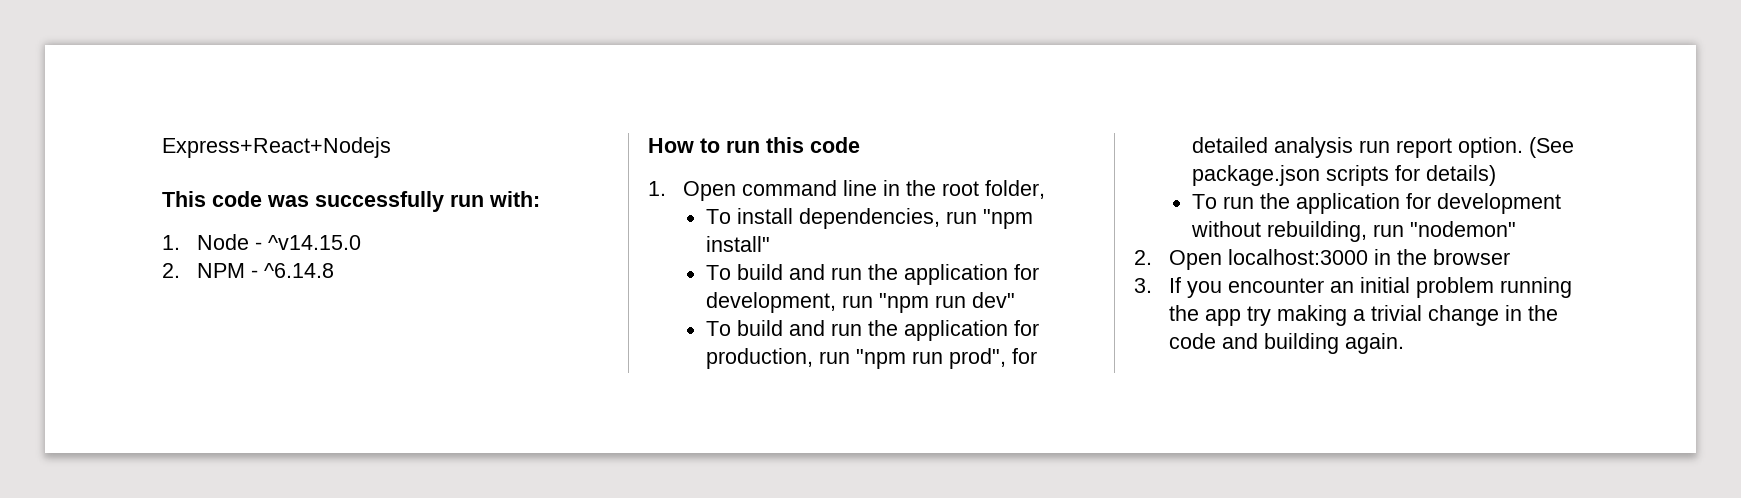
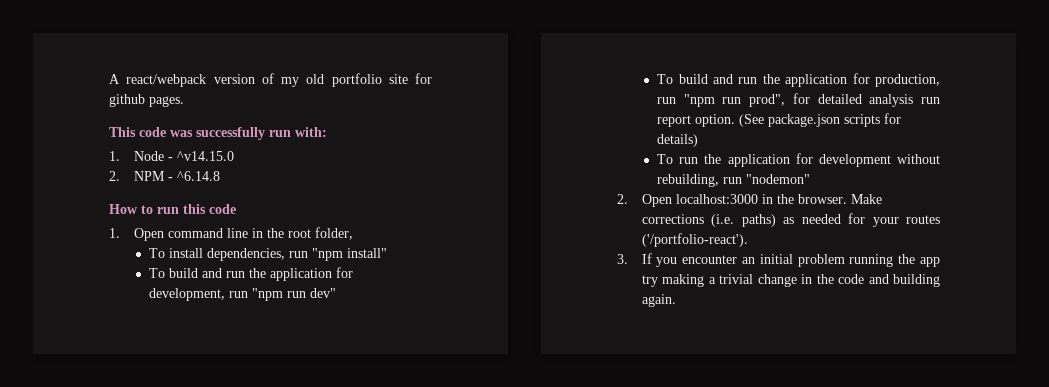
[162,137,391,158] Express+React+Nodejs -> [109,73,432,87] [109,94,184,107] A react/webpack version of my old portfolio site for github pages.
[1432,249,1510,265] browser -> [797,194,882,204] [641,213,940,227] [641,233,748,247] browser. Make corrections (i.e. paths) as needed for your routes ('/portfolio-react').

